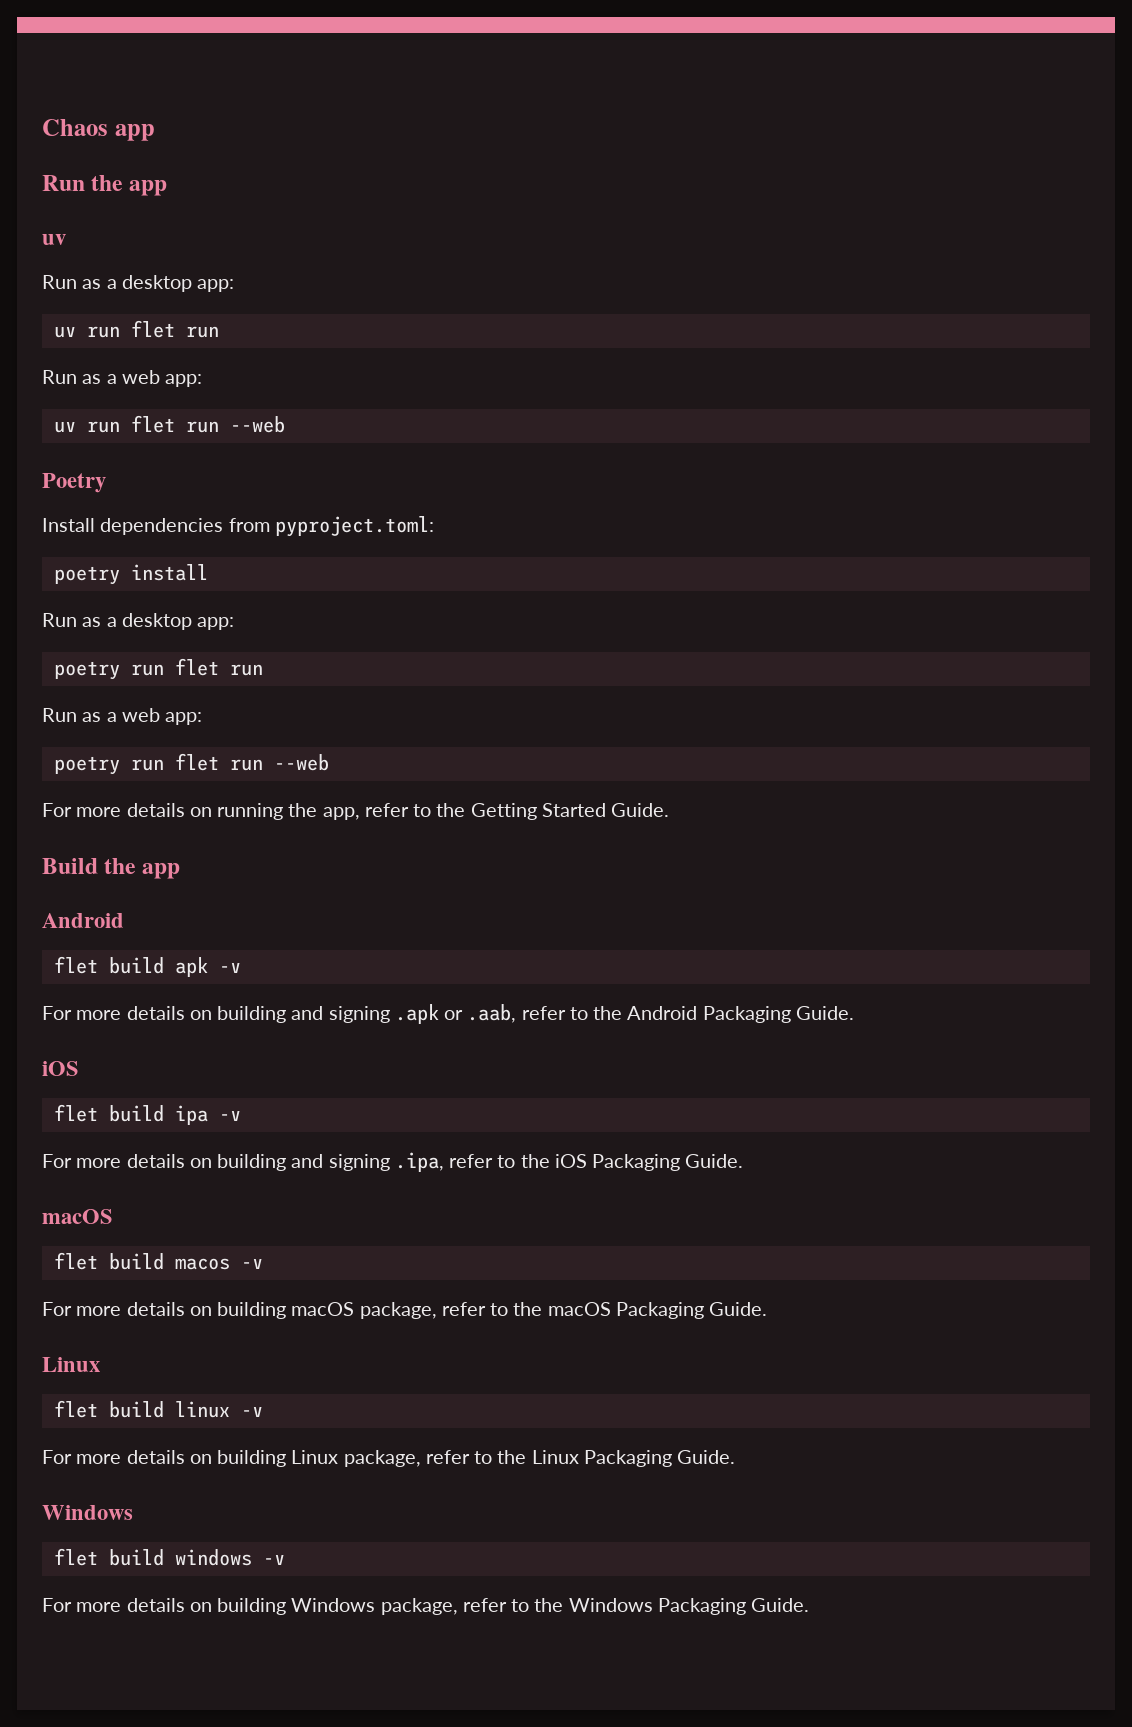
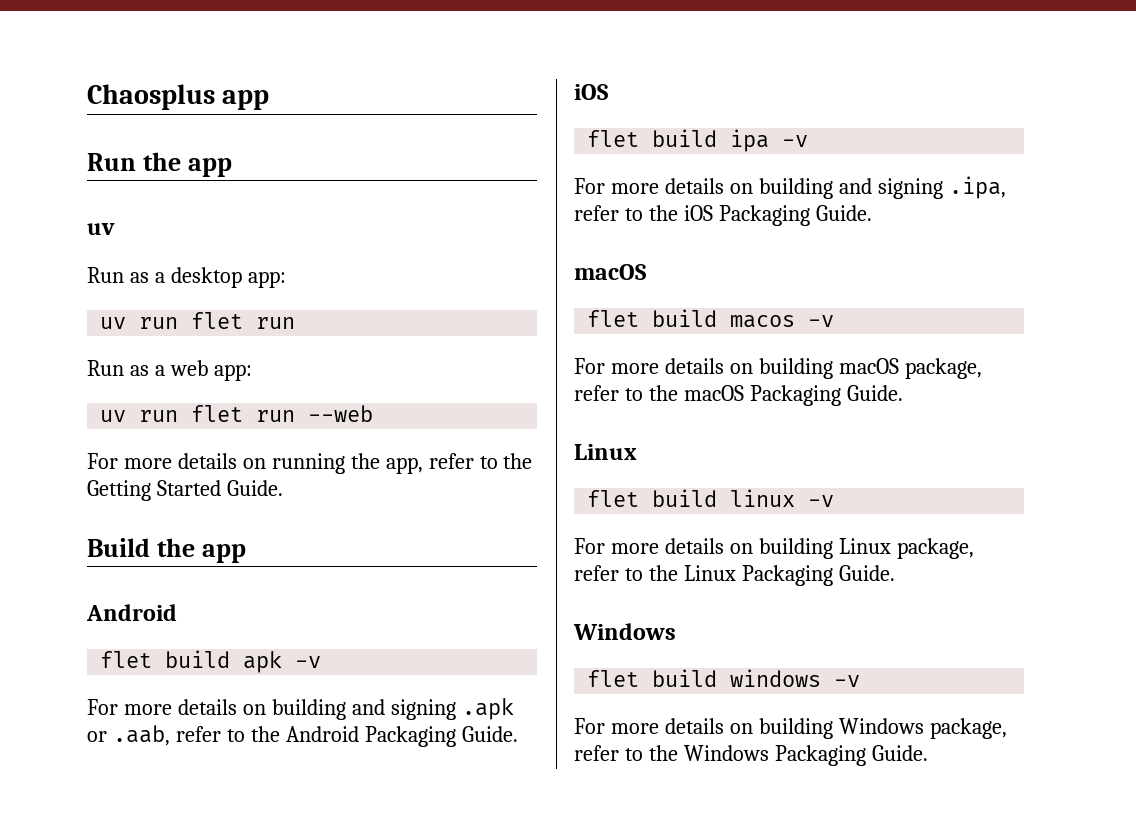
[42,119,108,136] Chaos -> [87,84,215,110] Chaosplus
[42,473,106,493] [42,516,434,537] [53,564,208,585] [42,613,235,630] [53,658,263,680] [42,708,203,725] [53,753,329,775] // Poetry // Install dependencies from pyproject.toml: // poetry install // Run as a desktop app: // poetry run flet run // Run as a web app: // poetry run flet run --web -> (374, 413) none

